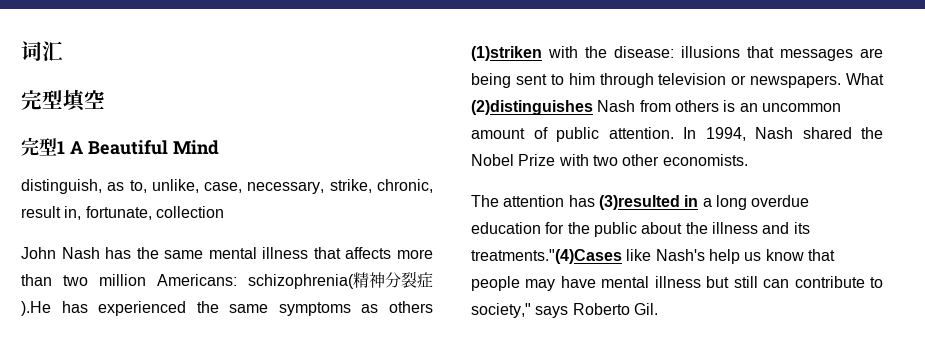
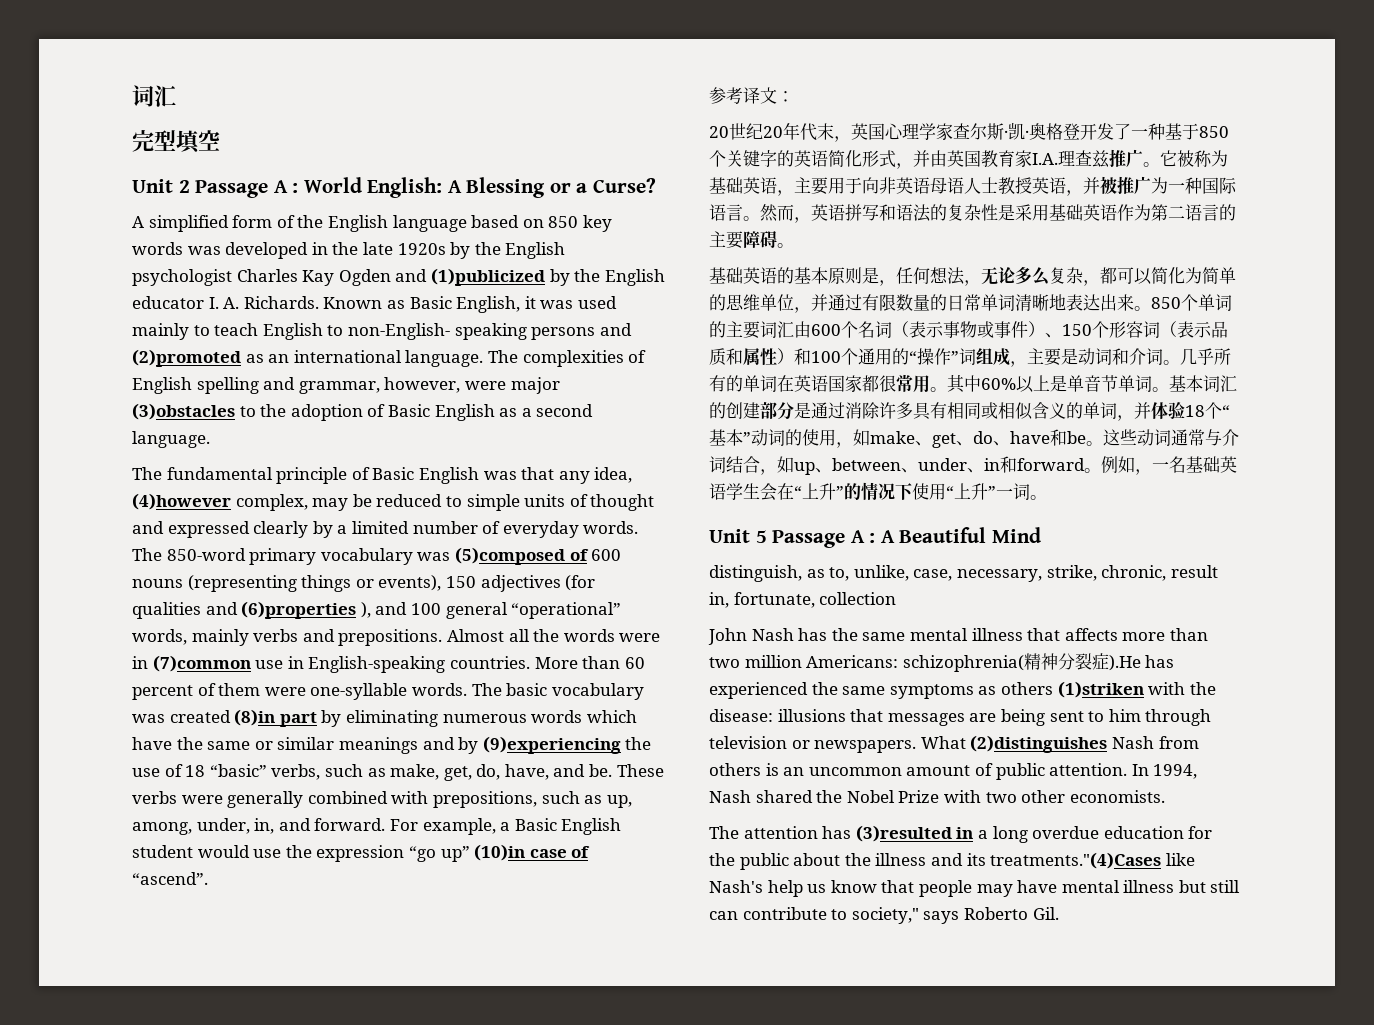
[21,137,65,156] 完型1 -> [132,177,656,198] [132,215,612,232] [132,242,566,259] [132,268,665,286] [132,296,617,313] [132,323,632,340] [132,349,647,367] [132,377,560,394] [132,403,594,421] [132,431,210,448] [132,467,633,484] [132,493,655,511] [132,521,639,538] [132,547,622,565] [132,575,596,592] [132,601,622,619] [132,629,661,646] [132,655,645,673] [132,683,644,700] [132,709,637,727] [132,736,652,754] [132,764,664,781] [132,791,632,808] [132,818,622,835] [132,844,591,862] [132,872,208,885] [709,87,794,104] [709,122,1229,142] [709,149,1228,169] [709,176,1237,196] [709,204,1236,223] [709,231,794,249] [709,266,1236,286] [709,294,1232,313] [709,321,1228,339] [709,348,1231,367] [709,374,1237,393] [709,402,1230,421] [709,429,1239,448] [709,456,1237,475] [709,482,1047,501] [709,529,876,548] Unit 2 Passage A : World English: A Blessing or a Curse? // A simplified form of the English language based on 850 key words was developed in the late 1920s by the English psychologist Charles Kay Ogden and (1)publicized by the English educator I. A. Richards. Known as Basic English, it was used mainly to teach English to non-English- speaking persons and (2)promoted as an international language. The complexities of English spelling and grammar, however, were major (3)obstacles to the adoption of Basic English as a second language. // The fundamental principle of Basic English was that any idea, (4)however complex, may be reduced to simple units of thought and expressed clearly by a limited number of everyday words. The 850-word primary vocabulary was (5)composed of 600 nouns (representing things or events), 150 adjectives (for qualities and (6)properties ), and 100 general “operational” words, mainly verbs and prepositions. Almost all the words were in (7)common use in English-speaking countries. More than 60 percent of them were one-syllable words. The basic vocabulary was created (8)in part by eliminating numerous words which have the same or similar meanings and by (9)experiencing the use of 18 “basic” verbs, such as make, get, do, have, and be. These verbs were generally combined with prepositions, such as up, among, under, in, and forward. For example, a Basic English student would use the expression “go up” (10)in case of “ascend”. // 参考译文： // 20世纪20年代末，英国心理学家查尔斯·凯·奥格登开发了一种基于850个关键字的英语简化形式，并由英国教育家I.A.理查兹推广。它被称为基础英语，主要用于向非英语母语人士教授英语，并被推广为一种国际语言。然而，英语拼写和语法的复杂性是采用基础英语作为第二语言的主要障碍。 // 基础英语的基本原则是，任何想法，无论多么复杂，都可以简化为简单的思维单位，并通过有限数量的日常单词清晰地表达出来。850个单词的主要词汇由600个名词（表示事物或事件）、150个形容词（表示品质和属性）和100个通用的“操作”词组成，主要是动词和介词。几乎所有的单词在英语国家都很常用。其中60%以上是单音节单词。基本词汇的创建部分是通过消除许多具有相同或相似含义的单词，并体验18个“基本”动词的使用，如make、get、do、have和be。这些动词通常与介词结合，如up、between、under、in和forward。例如，一名基础英语学生会在“上升”的情况下使用“上升”一词。 // Unit 5 Passage A :

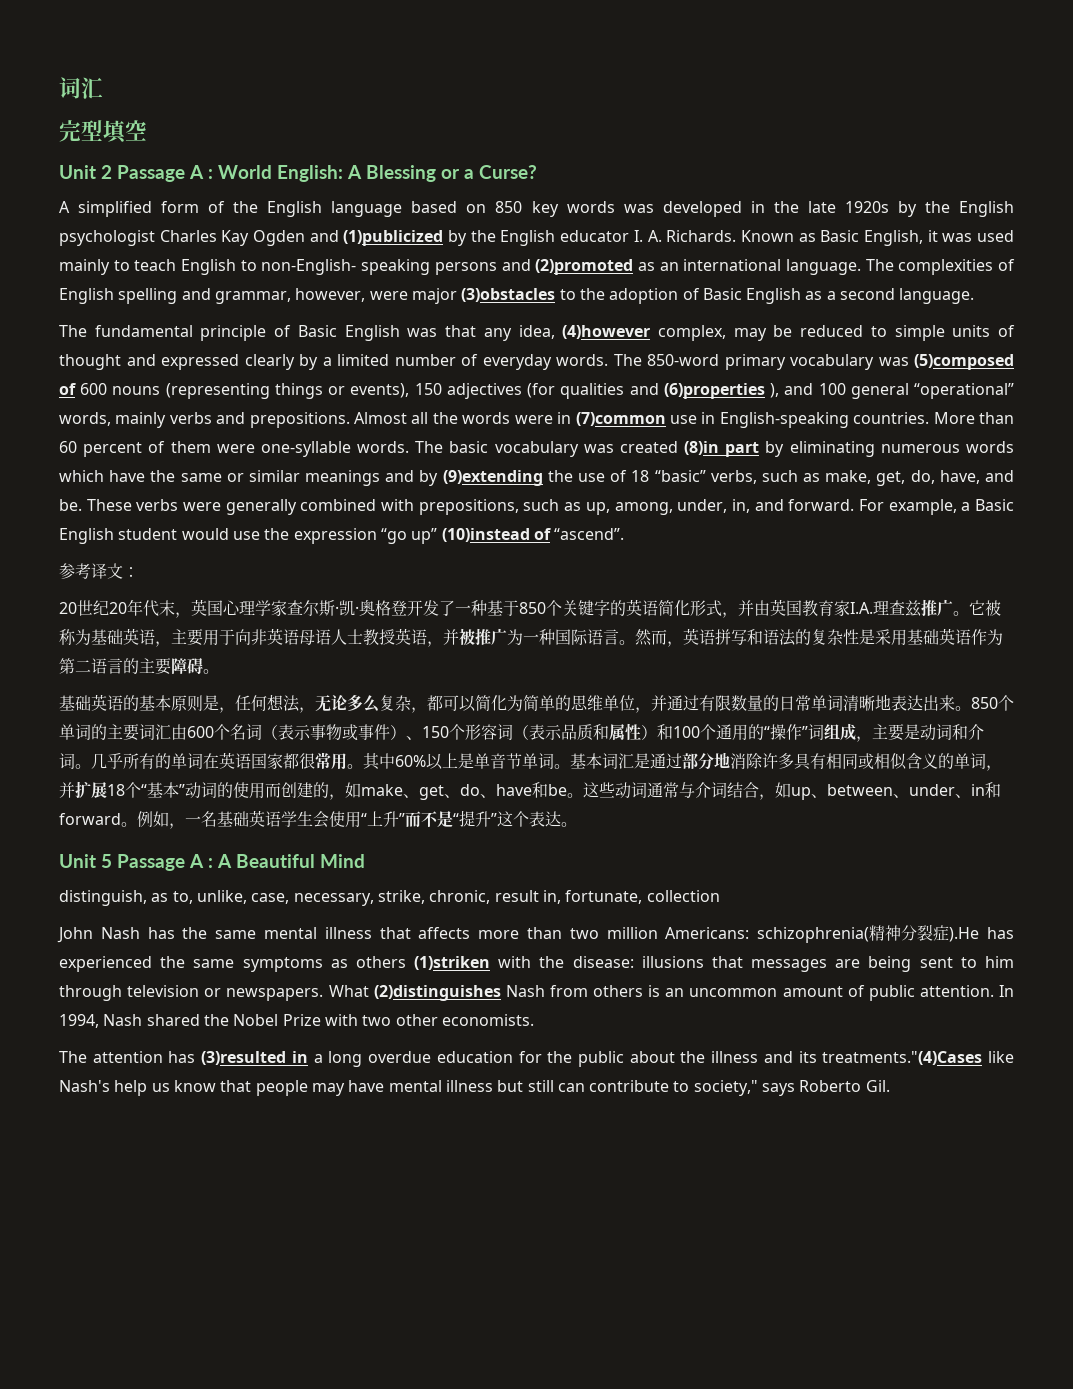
[482,736,621,754] (9)experiencing -> [442,470,543,486] (9)extending
[474,844,567,861] (10)in case -> [441,528,530,542] (10)instead
[709,402,845,420] 的创建部分是通过 -> [634,752,730,770] 是通过部分地
[1151,402,1185,420] 体验 -> [75,781,107,799] 扩展
(836, 437) none -> [265,782,329,798] 而创建的
[777,482,1030,500] 在“上升”的情况下使用“上升”一词 -> [329,810,561,828] 使用“上升”而不是“提升”这个表达

